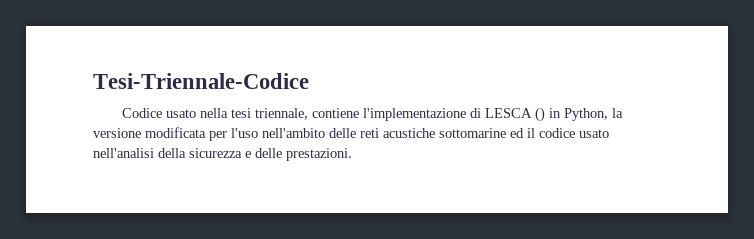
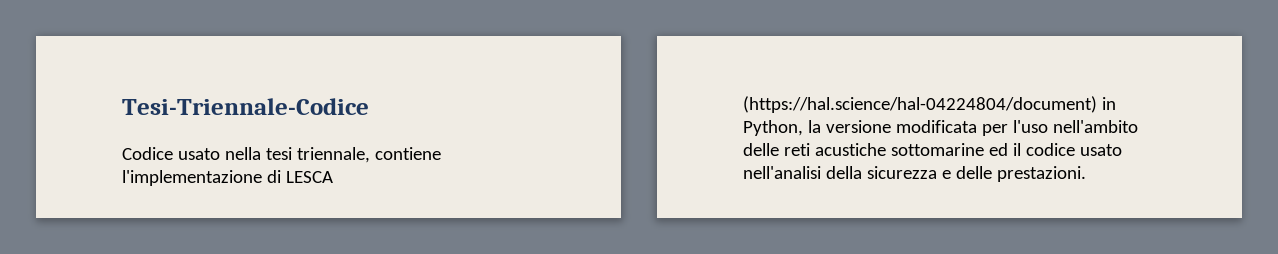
[535,107,546,122] () -> [743,96,1097,113] (https://hal.science/hal-04224804/document)

